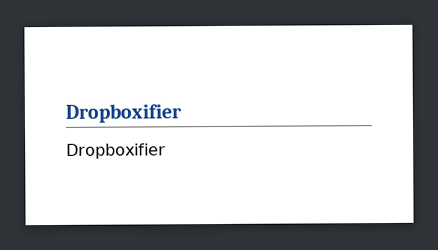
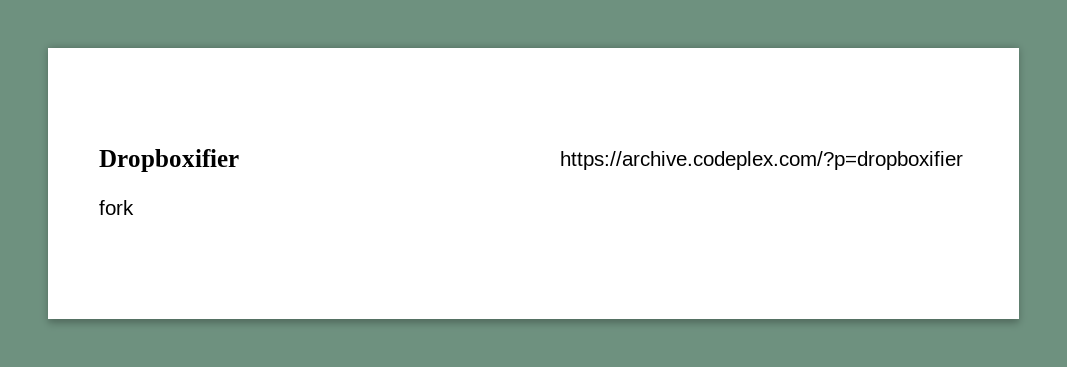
[66,143,166,159] Dropboxifier -> [99,200,134,215] [560,151,963,170] fork https://archive.codeplex.com/?p=dropboxifier

